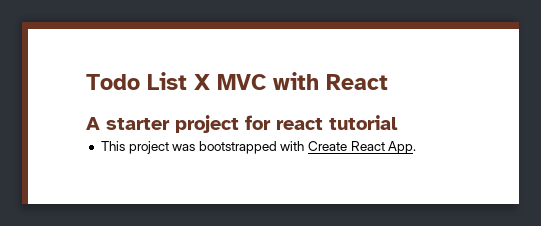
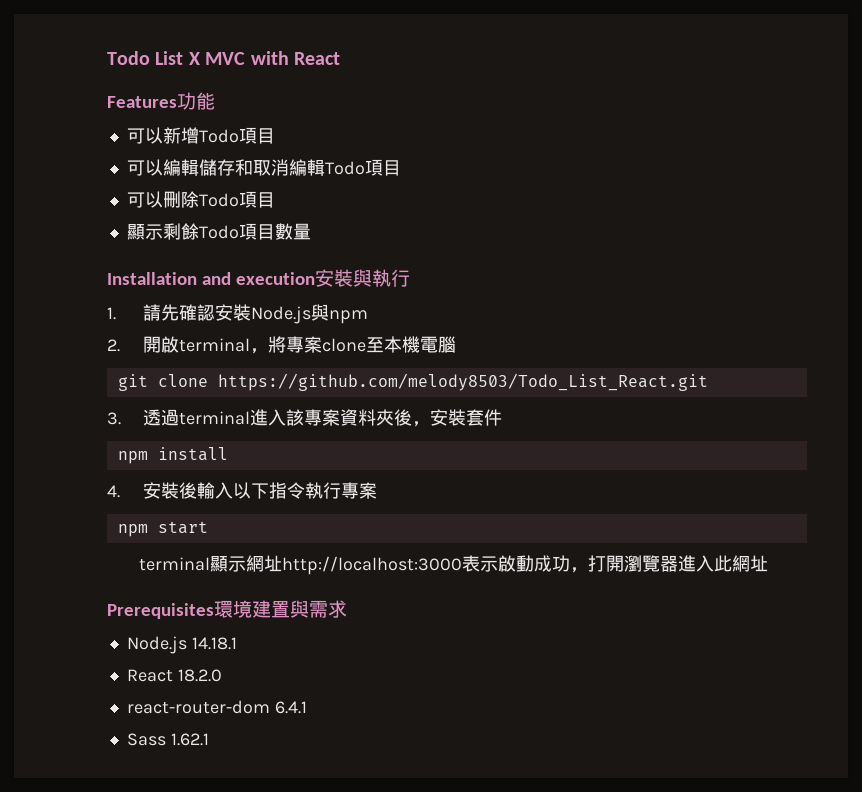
[86,115,398,133] [100,141,417,154] A starter project for react tutorial // This project was bootstrapped with Create React App. -> [107,92,215,110] [126,127,275,144] [126,159,401,176] [126,191,275,208] [126,223,311,240] [107,269,411,287] [107,304,368,324] [107,336,456,354] [117,373,708,391] [107,409,502,427] [117,447,228,464] [107,482,377,499] [117,521,208,537] [138,555,768,575] [107,600,347,619] [126,636,237,654] [126,669,222,682] [126,700,307,714] [126,733,209,746] Features功能 // 可以新增Todo項目 // 可以編輯儲存和取消編輯Todo項目 // 可以刪除Todo項目 // 顯示剩餘Todo項目數量 // Installation and execution安裝與執行 // 1.請先確認安裝Node.js與npm // 2.開啟terminal，將專案clone至本機電腦 // git clone https://github.com/melody8503/Todo_List_React.git // 3.透過terminal進入該專案資料夾後，安裝套件 // npm install // 4.安裝後輸入以下指令執行專案 // npm start // terminal顯示網址http://localhost:3000表示啟動成功，打開瀏覽器進入此網址 // Prerequisites環境建置與需求 // Node.js 14.18.1 // React 18.2.0 // react-router-dom 6.4.1 // Sass 1.62.1

